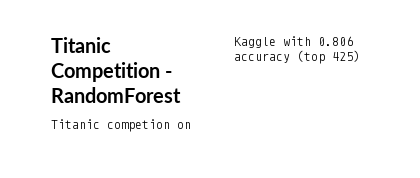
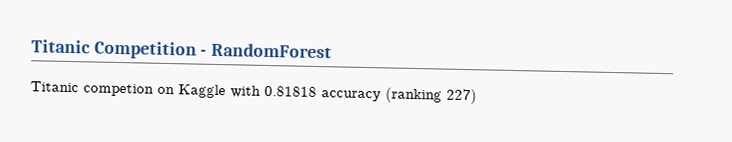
[318,36,353,46] [234,50,360,64] 0.806 accuracy (top 425) -> [264,85,477,105] 0.81818 accuracy (ranking 227)

